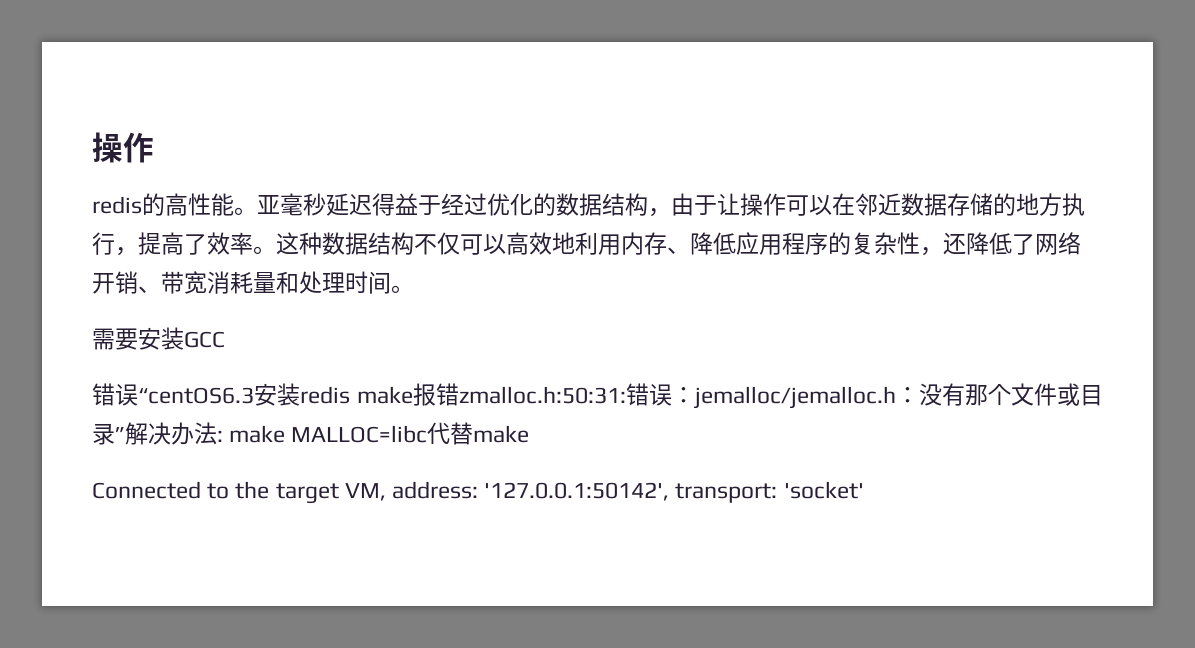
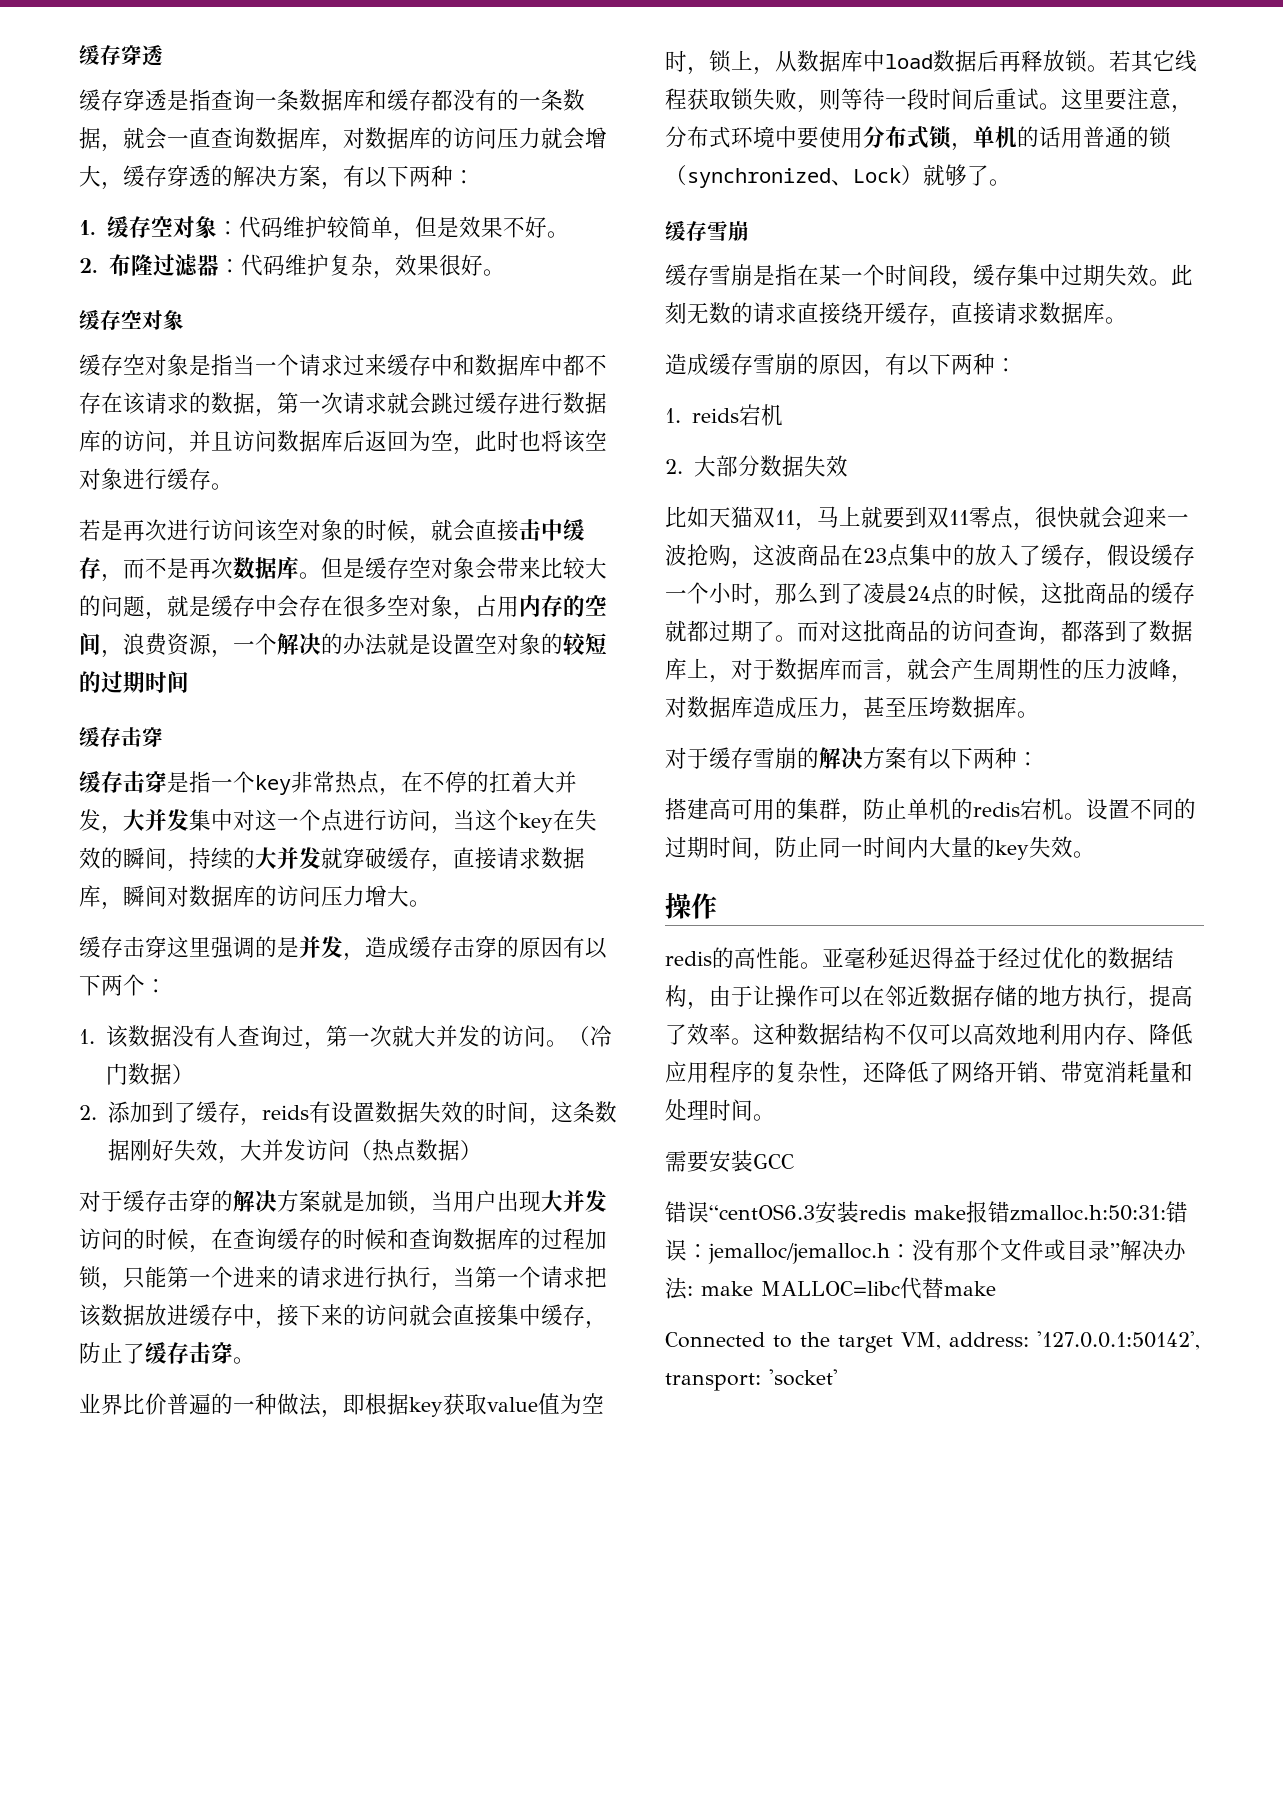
(92, 147) none -> [79,45,163,66] [79,89,585,111] [79,127,607,152] [79,165,475,190] [79,216,569,241] [79,254,505,279] [79,310,184,330] [79,354,607,376] [79,392,607,417] [79,430,607,455] [79,468,233,490] [79,519,585,544] [79,556,607,582] [79,595,607,620] [79,633,607,658] [79,671,189,693] [79,727,163,747] [79,771,577,796] [79,809,597,834] [79,847,585,872] [79,885,431,910] [79,936,607,961] [79,974,167,996] [79,1025,612,1050] [105,1063,194,1085] [79,1101,617,1126] [107,1139,482,1164] [79,1190,607,1215] [79,1228,607,1253] [79,1266,607,1291] [79,1304,607,1329] [79,1342,255,1364] [79,1393,604,1418] [665,50,1197,75] [665,88,1193,113] [665,126,1171,151] [665,164,1011,188] [665,220,749,241] [665,264,1193,289] [665,302,1127,327] [665,353,1017,378] [665,404,783,426] [665,455,848,477] [665,506,1189,531] [665,544,1195,569] [665,582,1195,607] [665,620,1193,645] [665,658,1193,683] [665,696,1039,721] [665,747,1039,770] [665,798,1196,823] [665,836,1095,861] 缓存穿透 // 缓存穿透是指查询一条数据库和缓存都没有的一条数据，就会一直查询数据库，对数据库的访问压力就会增大，缓存穿透的解决方案，有以下两种： // 1.缓存空对象：代码维护较简单，但是效果不好。 // 2.布隆过滤器：代码维护复杂，效果很好。 // 缓存空对象 // 缓存空对象是指当一个请求过来缓存中和数据库中都不存在该请求的数据，第一次请求就会跳过缓存进行数据库的访问，并且访问数据库后返回为空，此时也将该空对象进行缓存。 // 若是再次进行访问该空对象的时候，就会直接击中缓存，而不是再次数据库。但是缓存空对象会带来比较大的问题，就是缓存中会存在很多空对象，占用内存的空间，浪费资源，一个解决的办法就是设置空对象的较短的过期时间 // 缓存击穿 // 缓存击穿是指一个key非常热点，在不停的扛着大并发，大并发集中对这一个点进行访问，当这个key在失效的瞬间，持续的大并发就穿破缓存，直接请求数据库，瞬间对数据库的访问压力增大。 // 缓存击穿这里强调的是并发，造成缓存击穿的原因有以下两个： // 1.该数据没有人查询过，第一次就大并发的访问。（冷门数据） // 2.添加到了缓存，reids有设置数据失效的时间，这条数据刚好失效，大并发访问（热点数据） // 对于缓存击穿的解决方案就是加锁，当用户出现大并发访问的时候，在查询缓存的时候和查询数据库的过程加锁，只能第一个进来的请求进行执行，当第一个请求把该数据放进缓存中，接下来的访问就会直接集中缓存，防止了缓存击穿。 // 业界比价普遍的一种做法，即根据key获取value值为空时，锁上，从数据库中load数据后再释放锁。若其它线程获取锁失败，则等待一段时间后重试。这里要注意，分布式环境中要使用分布式锁，单机的话用普通的锁（synchronized、Lock）就够了。 // 缓存雪崩 // 缓存雪崩是指在某一个时间段，缓存集中过期失效。此刻无数的请求直接绕开缓存，直接请求数据库。 // 造成缓存雪崩的原因，有以下两种： // 1. reids宕机 // 2.大部分数据失效 // 比如天猫双11，马上就要到双11零点，很快就会迎来一波抢购，这波商品在23点集中的放入了缓存，假设缓存一个小时，那么到了凌晨24点的时候，这批商品的缓存就都过期了。而对这批商品的访问查询，都落到了数据库上，对于数据库而言，就会产生周期性的压力波峰，对数据库造成压力，甚至压垮数据库。 // 对于缓存雪崩的解决方案有以下两种： // 搭建高可用的集群，防止单机的redis宕机。设置不同的过期时间，防止同一时间内大量的key失效。 //

